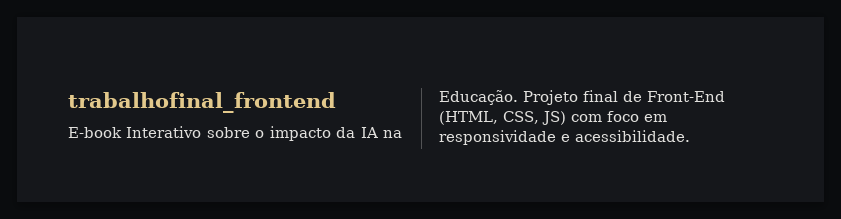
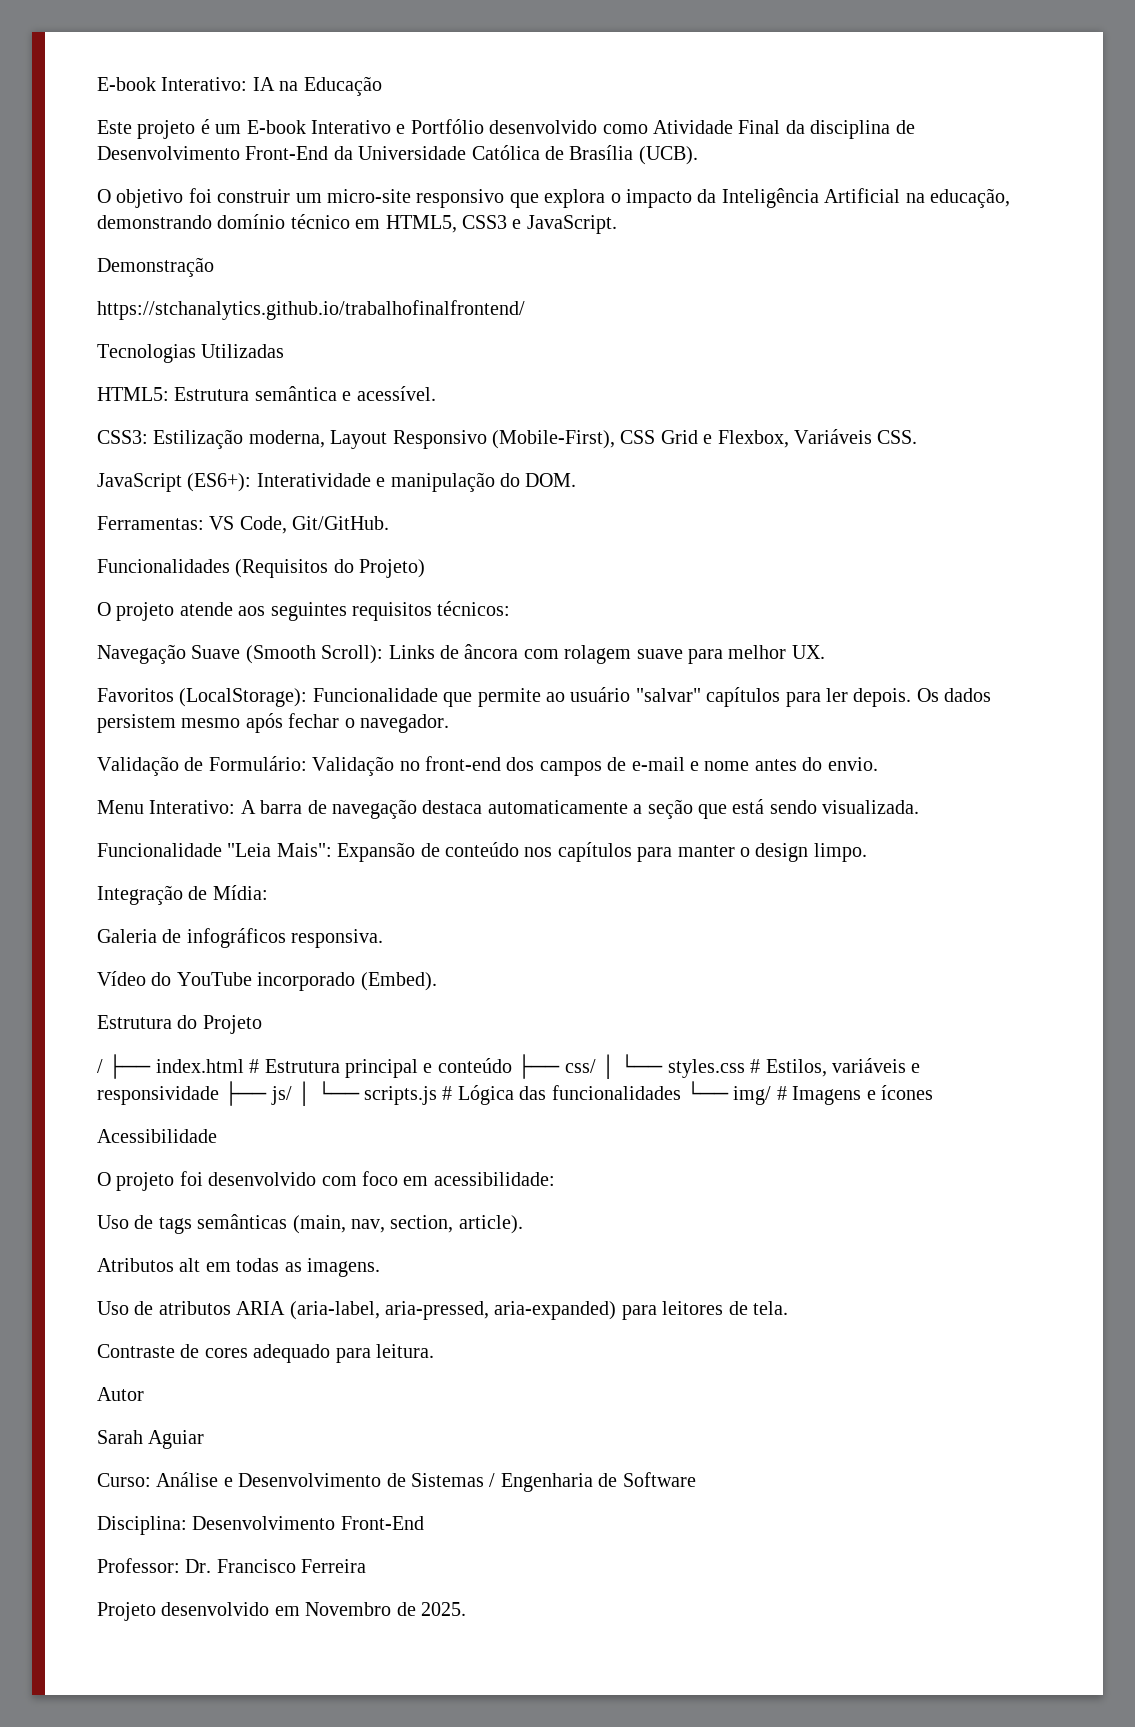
[68,92,336,113] [68,126,402,141] [439,90,725,105] [439,111,667,125] [439,130,690,145] trabalhofinal_frontend // E-book Interativo sobre o impacto da IA na Educação. Projeto final de Front-End (HTML, CSS, JS) com foco em responsividade e acessibilidade. -> [97,76,382,96] [97,119,915,139] [97,145,698,165] [97,188,1010,208] [97,214,617,234] [97,257,214,277] [97,300,525,320] [97,344,285,363] [97,386,436,401] [97,429,918,449] [97,472,577,492] [97,516,390,534] [97,559,426,578] [97,601,511,621] [97,644,825,664] [97,687,992,707] [97,713,449,733] [97,756,878,776] [97,799,920,819] [97,842,867,862] [97,885,268,905] [97,928,384,948] [97,971,437,991] [97,1015,262,1034] [97,1054,921,1079] [97,1081,933,1106] [97,1129,217,1143] [97,1171,555,1191] [97,1214,523,1234] [97,1258,380,1277] [97,1301,788,1320] [97,1344,434,1363] [97,1387,144,1401] [97,1430,205,1449] [97,1472,696,1492] [97,1516,424,1535] [97,1558,367,1573] [97,1602,466,1621] E-book Interativo: IA na Educação // Este projeto é um E-book Interativo e Portfólio desenvolvido como Atividade Final da disciplina de Desenvolvimento Front-End da Universidade Católica de Brasília (UCB). // O objetivo foi construir um micro-site responsivo que explora o impacto da Inteligência Artificial na educação, demonstrando domínio técnico em HTML5, CSS3 e JavaScript. // Demonstração // https://stchanalytics.github.io/trabalhofinalfrontend/ // Tecnologias Utilizadas // HTML5: Estrutura semântica e acessível. // CSS3: Estilização moderna, Layout Responsivo (Mobile-First), CSS Grid e Flexbox, Variáveis CSS. // JavaScript (ES6+): Interatividade e manipulação do DOM. // Ferramentas: VS Code, Git/GitHub. // Funcionalidades (Requisitos do Projeto) // O projeto atende aos seguintes requisitos técnicos: // Navegação Suave (Smooth Scroll): Links de âncora com rolagem suave para melhor UX. // Favoritos (LocalStorage): Funcionalidade que permite ao usuário "salvar" capítulos para ler depois. Os dados persistem mesmo após fechar o navegador. // Validação de Formulário: Validação no front-end dos campos de e-mail e nome antes do envio. // Menu Interativo: A barra de navegação destaca automaticamente a seção que está sendo visualizada. // Funcionalidade "Leia Mais": Expansão de conteúdo nos capítulos para manter o design limpo. // Integração de Mídia: // Galeria de infográficos responsiva. // Vídeo do YouTube incorporado (Embed). // Estrutura do Projeto // / ├── index.html # Estrutura principal e conteúdo ├── css/ │ └── styles.css # Estilos, variáveis e responsividade ├── js/ │ └── scripts.js # Lógica das funcionalidades └── img/ # Imagens e ícones // Acessibilidade // O projeto foi desenvolvido com foco em acessibilidade: // Uso de tags semânticas (main, nav, section, article). // Atributos alt em todas as imagens. // Uso de atributos ARIA (aria-label, aria-pressed, aria-expanded) para leitores de tela. // Contraste de cores adequado para leitura. // Autor // Sarah Aguiar // Curso: Análise e Desenvolvimento de Sistemas / Engenharia de Software // Disciplina: Desenvolvimento Front-End // Professor: Dr. Francisco Ferreira // Projeto desenvolvido em Novembro de 2025.

